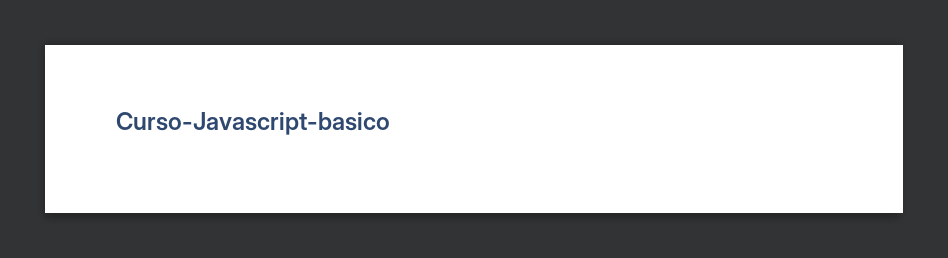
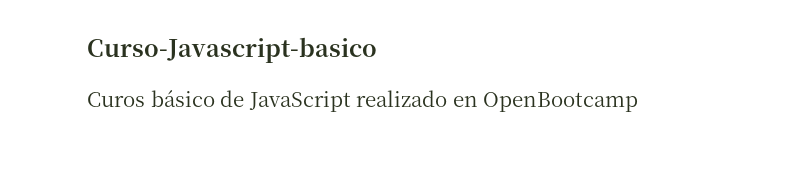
(390, 123) none -> [87,90,639,112] // Curos básico de JavaScript realizado en OpenBootcamp

